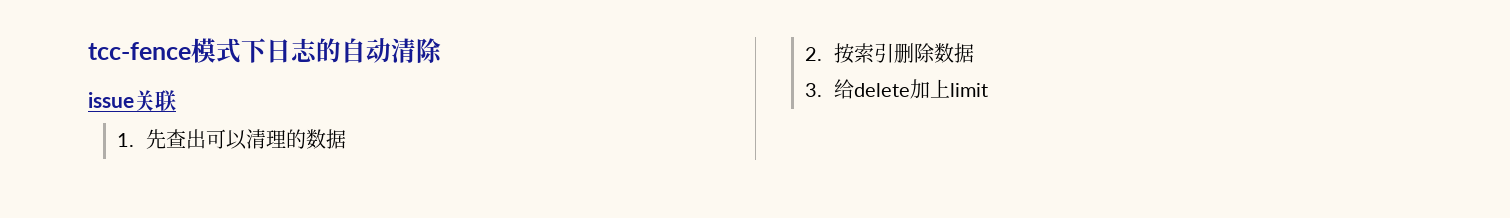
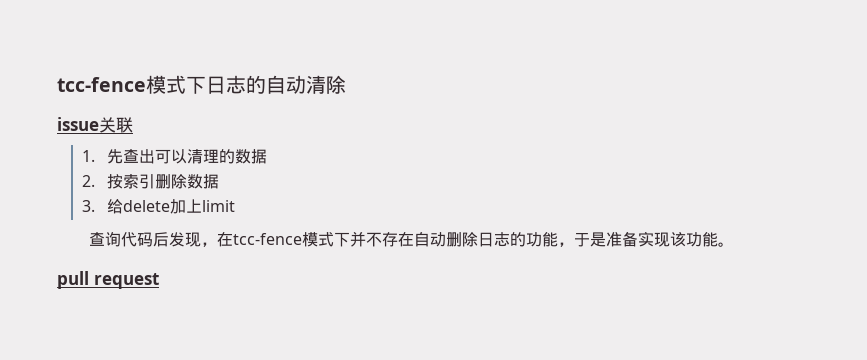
(988, 90) none -> [89,231,735,247] [57,271,159,289] // 查询代码后发现，在tcc-fence模式下并不存在自动删除日志的功能，于是准备实现该功能。 // pull request

